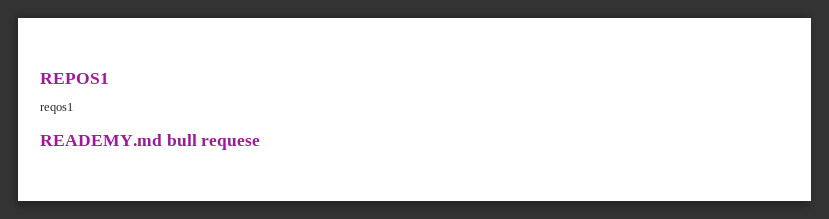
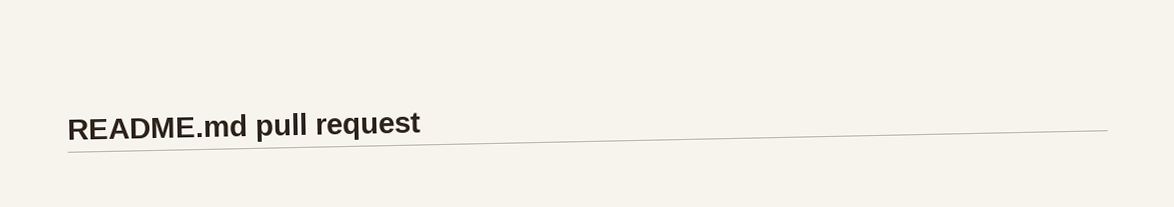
[40,73,109,84] [40,103,73,114] [40,134,261,150] REPOS1 // reqos1 // READEMY.md bull requese -> [67,112,421,142] README.md pull request

